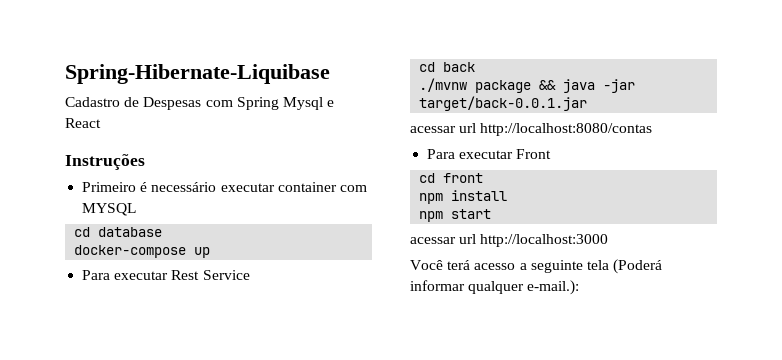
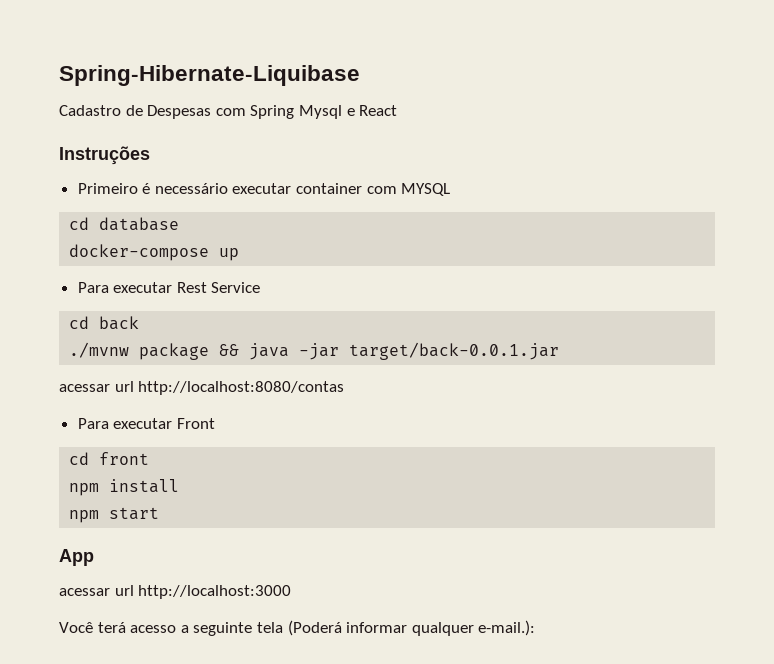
(492, 214) none -> [59,549,94,566] // App

